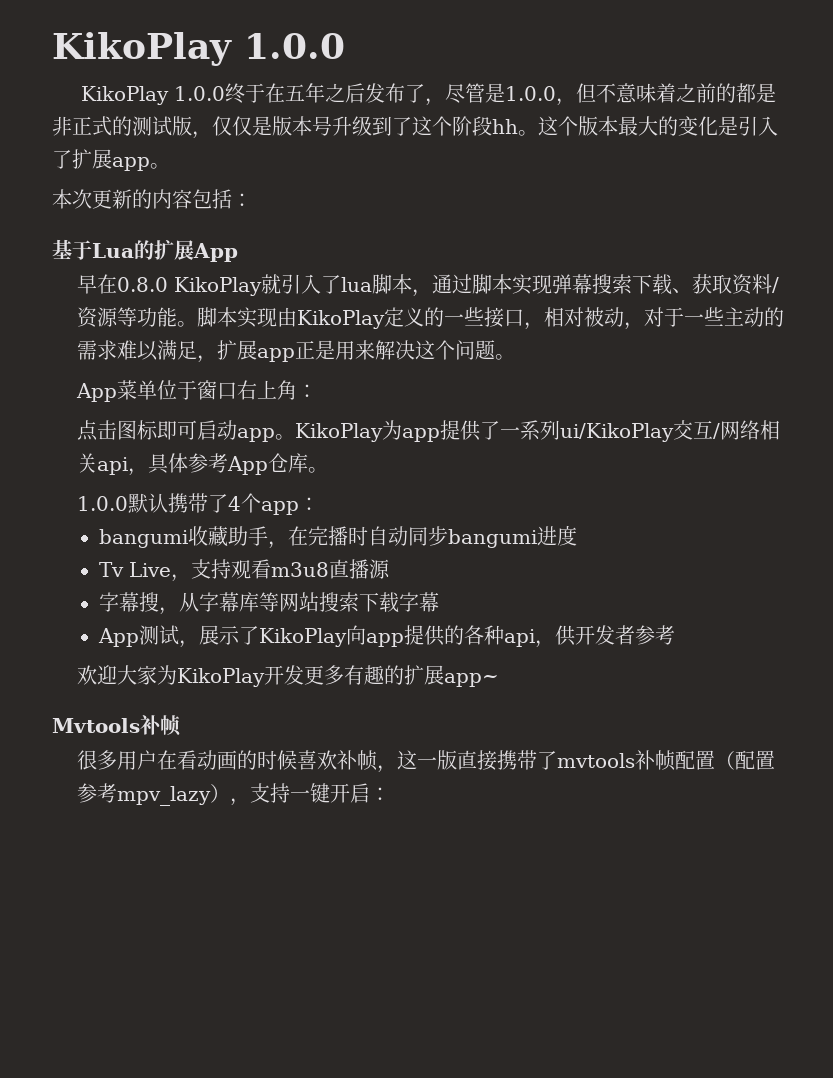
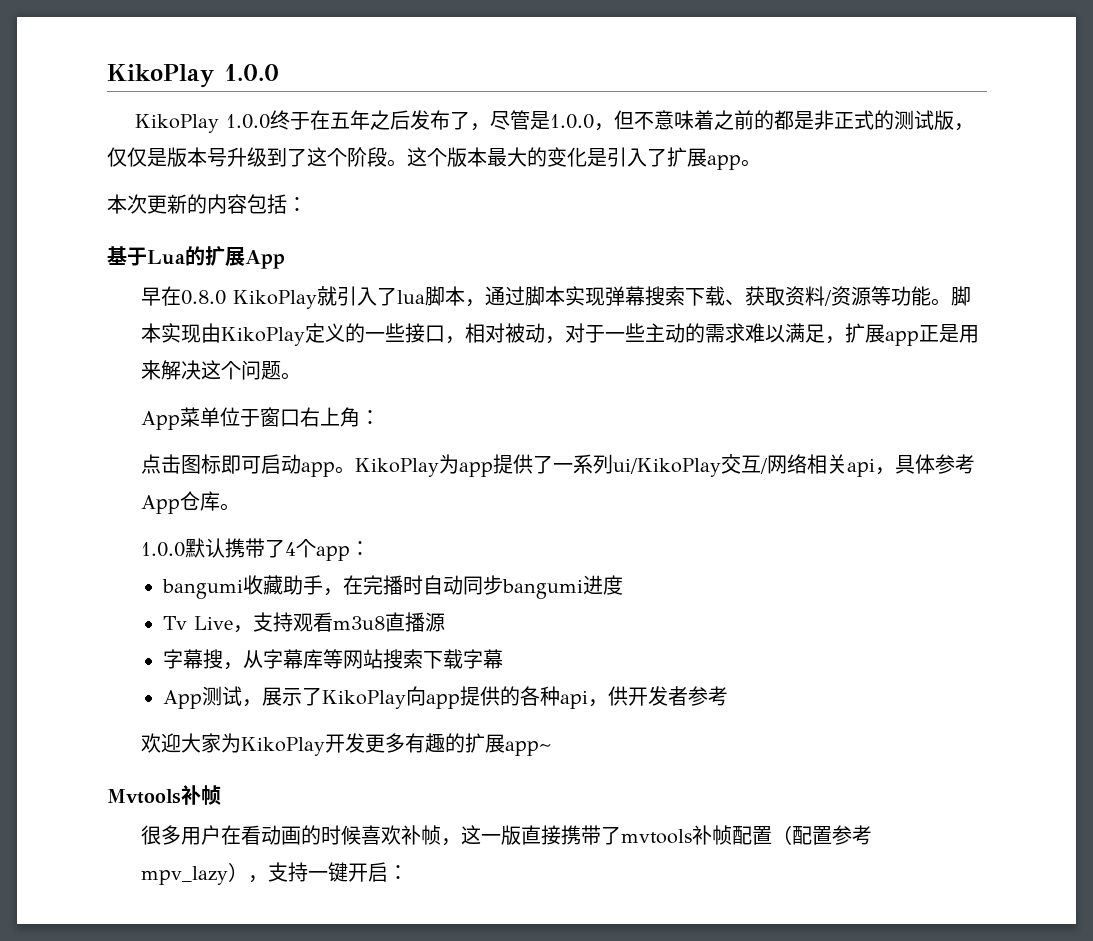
[492,119,518,134] hh -> (387, 157) none

